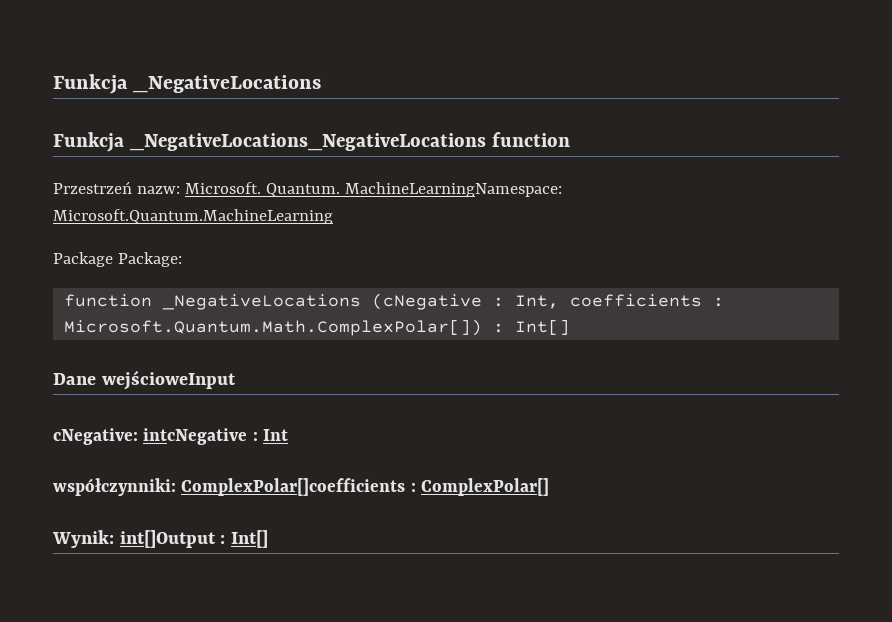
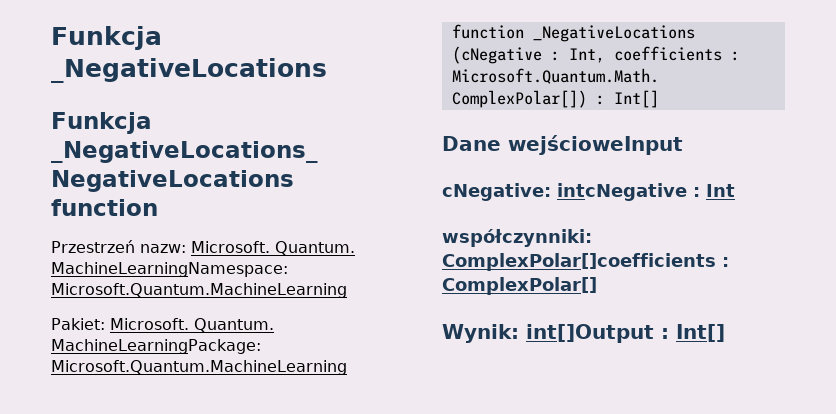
[53,252,182,267] Package Package: -> [51,318,274,332] [51,339,261,354] [51,360,347,375] Pakiet: Microsoft. Quantum. MachineLearningPackage: Microsoft.Quantum.MachineLearning

